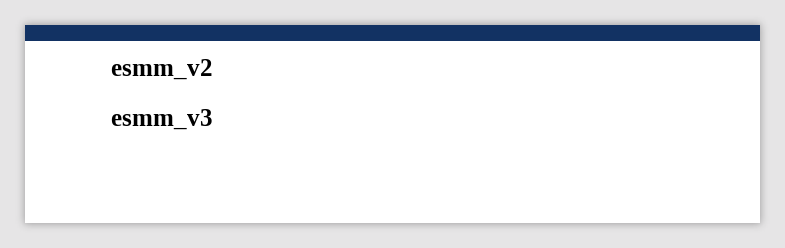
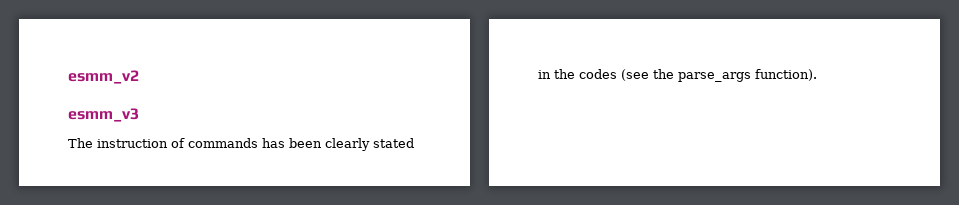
(213, 119) none -> [68,138,414,151] [538,69,817,82] // The instruction of commands has been clearly stated in the codes (see the parse_args function).

